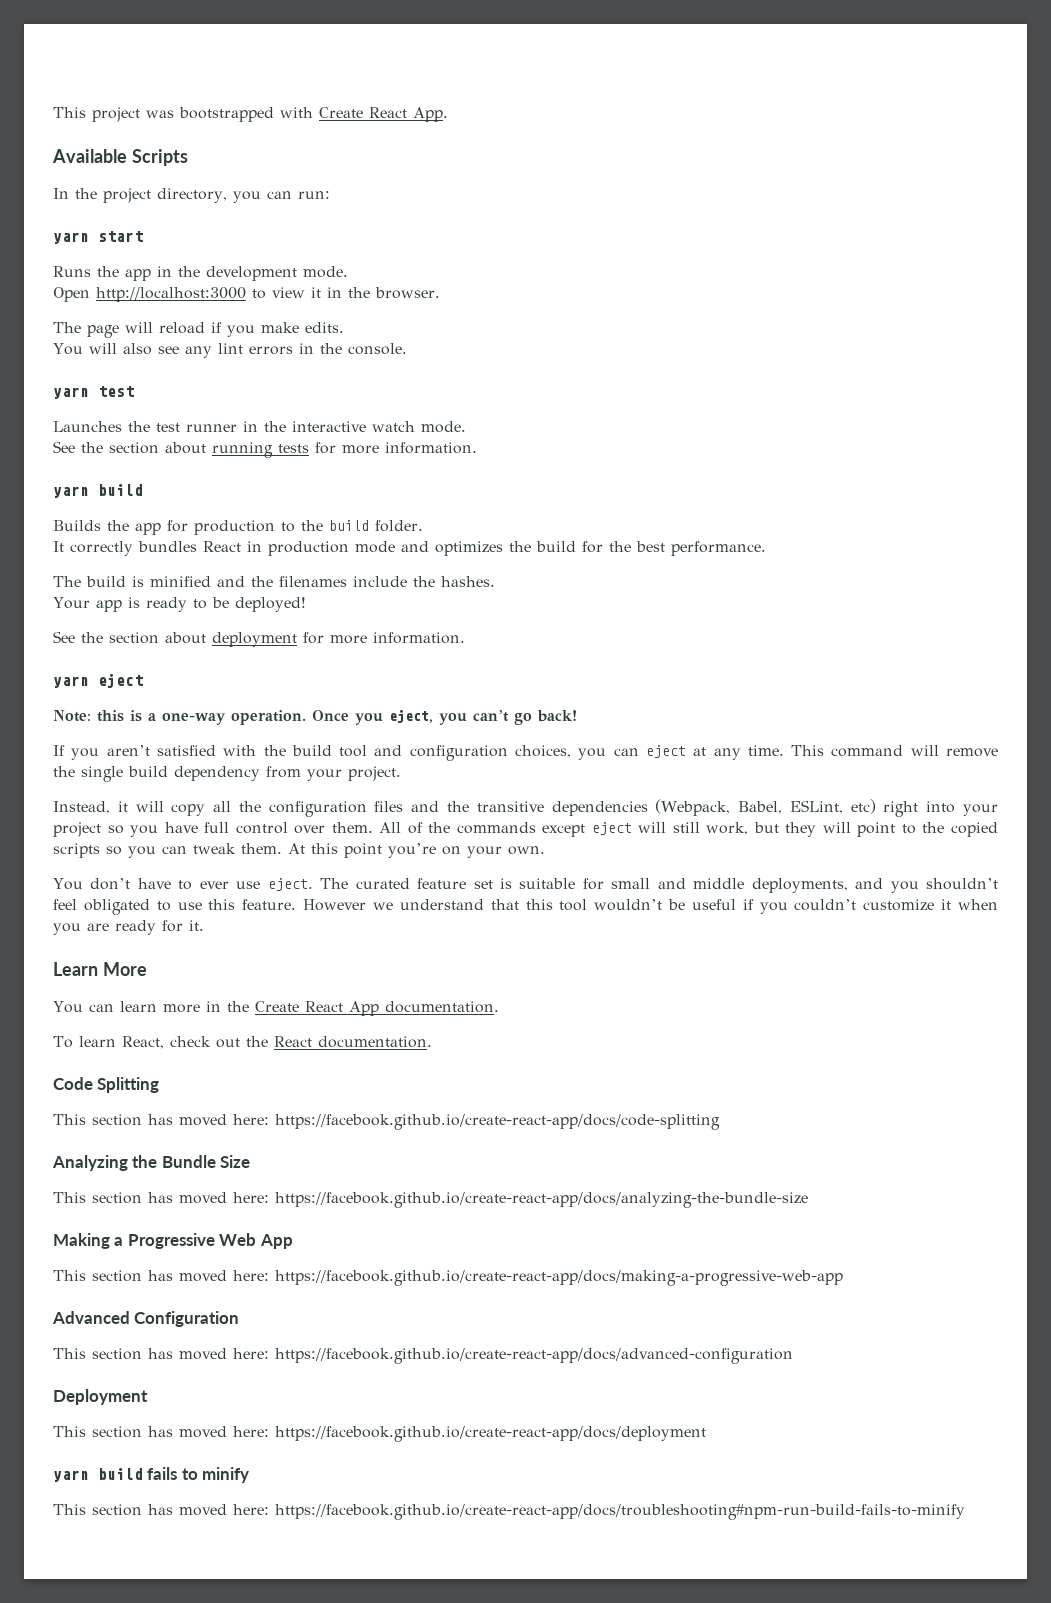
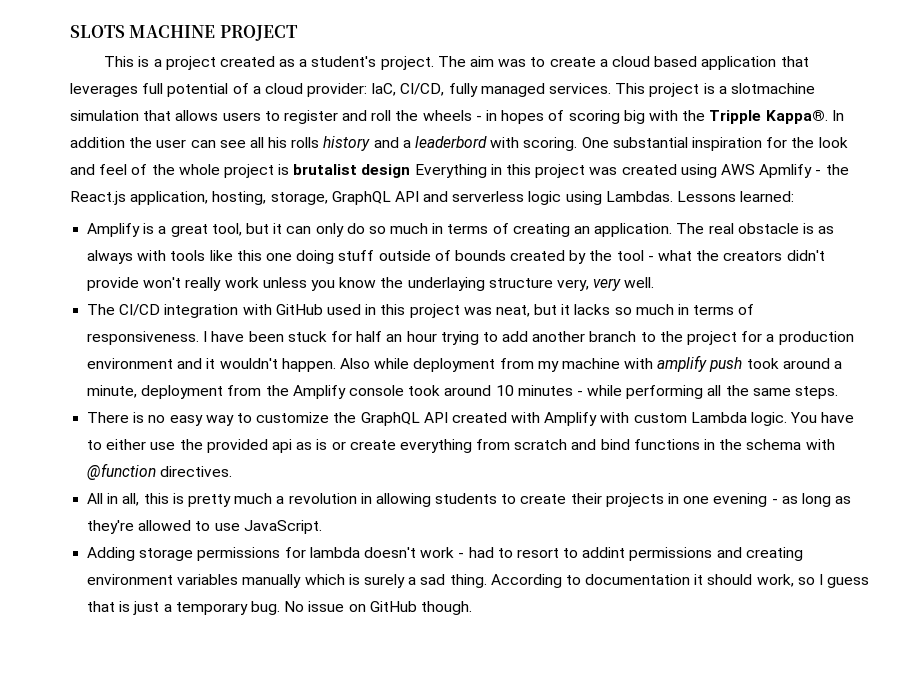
[53,107,448,122] [52,149,188,166] [53,188,330,203] [53,231,143,244] [53,266,348,281] [53,287,440,302] [53,322,344,338] [53,343,407,358] [53,386,134,399] [53,421,466,433] [53,441,477,458] [53,484,143,498] [53,520,423,535] [53,541,766,556] [53,576,495,587] [53,597,306,612] [53,631,465,647] [53,673,143,688] [53,710,577,725] [53,745,998,761] [53,766,401,782] [53,799,999,817] [53,822,998,837] [53,843,545,858] [53,878,998,893] [53,899,999,915] [53,920,204,935] [53,962,147,976] [53,1001,499,1016] [53,1036,432,1049] [53,1077,160,1093] [53,1114,720,1130] [52,1155,251,1171] [53,1192,808,1208] [53,1233,293,1249] [53,1270,843,1286] [52,1311,240,1327] [53,1348,793,1364] [53,1389,148,1405] [53,1426,706,1442] [53,1467,250,1483] [53,1504,965,1520] This project was bootstrapped with Create React App. // Available Scripts // In the project directory, you can run: // yarn start // Runs the app in the development mode. // Open http://localhost:3000 to view it in the browser. // The page will reload if you make edits. // You will also see any lint errors in the console. // yarn test // Launches the test runner in the interactive watch mode. // See the section about running tests for more information. // yarn build // Builds the app for production to the build folder. // It correctly bundles React in production mode and optimizes the build for the best performance. // The build is minified and the filenames include the hashes. // Your app is ready to be deployed! // See the section about deployment for more information. // yarn eject // Note: this is a one-way operation. Once you eject, you can’t go back! // If you aren’t satisfied with the build tool and configuration choices, you can eject at any time. This command will remove the single build dependency from your project. // Instead, it will copy all the configuration files and the transitive dependencies (Webpack, Babel, ESLint, etc) right into your project so you have full control over them. All of the commands except eject will still work, but they will point to the copied scripts so you can tweak them. At this point you’re on your own. // You don’t have to ever use eject. The curated feature set is suitable for small and middle deployments, and you shouldn’t feel obligated to use this feature. However we understand that this tool wouldn’t be useful if you couldn’t customize it when you are ready for it. // Learn More // You can learn more in the Create React App documentation. // To learn React, check out the React documentation. // Code Splitting // This section has moved here: https://facebook.github.io/create-react-app/docs/code-splitting // Analyzing the Bundle Size // This section has moved here: https://facebook.github.io/create-react-app/docs/analyzing-the-bundle-size // Making a Progressive Web App // This section has moved here: https://facebook.github.io/create-react-app/docs/making-a-progressive-web-app // Advanced Configuration // This section has moved here: https://facebook.github.io/create-react-app/docs/advanced-configuration // Deployment // This section has moved here: https://facebook.github.io/create-react-app/docs/deployment // yarn build fails to minify // This section has moved here: https://facebook.github.io/create-react-app/docs/troubleshooting#npm-run-build-fails-to-minify -> [70,25,298,41] [104,56,809,70] [70,83,815,97] [70,110,844,124] [70,136,848,151] [70,164,849,178] [70,191,795,205] [87,223,835,237] [87,250,825,264] [87,277,655,291] [87,304,755,318] [87,331,854,345] [87,355,843,372] [87,385,839,399] [87,412,855,426] [87,439,835,453] [87,463,233,480] [87,493,852,507] [87,520,322,534] [87,547,803,561] [87,574,870,588] [87,601,472,615] SLOTS MACHINE PROJECT // This is a project created as a student's project. The aim was to create a cloud based application that leverages full potential of a cloud provider: IaC, CI/CD, fully managed services. This project is a slotmachine simulation that allows users to register and roll the wheels - in hopes of scoring big with the Tripple Kappa®. In addition the user can see all his rolls history and a leaderbord with scoring. One substantial inspiration for the look and feel of the whole project is brutalist design Everything in this project was created using AWS Apmlify - the React.js application, hosting, storage, GraphQL API and serverless logic using Lambdas. Lessons learned: // Amplify is a great tool, but it can only do so much in terms of creating an application. The real obstacle is as always with tools like this one doing stuff outside of bounds created by the tool - what the creators didn't provide won't really work unless you know the underlaying structure very, very well. // The CI/CD integration with GitHub used in this project was neat, but it lacks so much in terms of responsiveness. I have been stuck for half an hour trying to add another branch to the project for a production environment and it wouldn't happen. Also while deployment from my machine with amplify push took around a minute, deployment from the Amplify console took around 10 minutes - while performing all the same steps. // There is no easy way to customize the GraphQL API created with Amplify with custom Lambda logic. You have to either use the provided api as is or create everything from scratch and bind functions in the schema with @function directives. // All in all, this is pretty much a revolution in allowing students to create their projects in one evening - as long as they're allowed to use JavaScript. // Adding storage permissions for lambda doesn't work - had to resort to addint permissions and creating environment variables manually which is surely a sad thing. According to documentation it should work, so I guess that is just a temporary bug. No issue on GitHub though.

